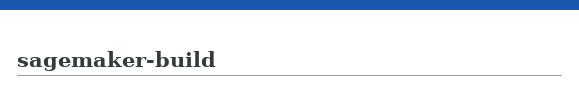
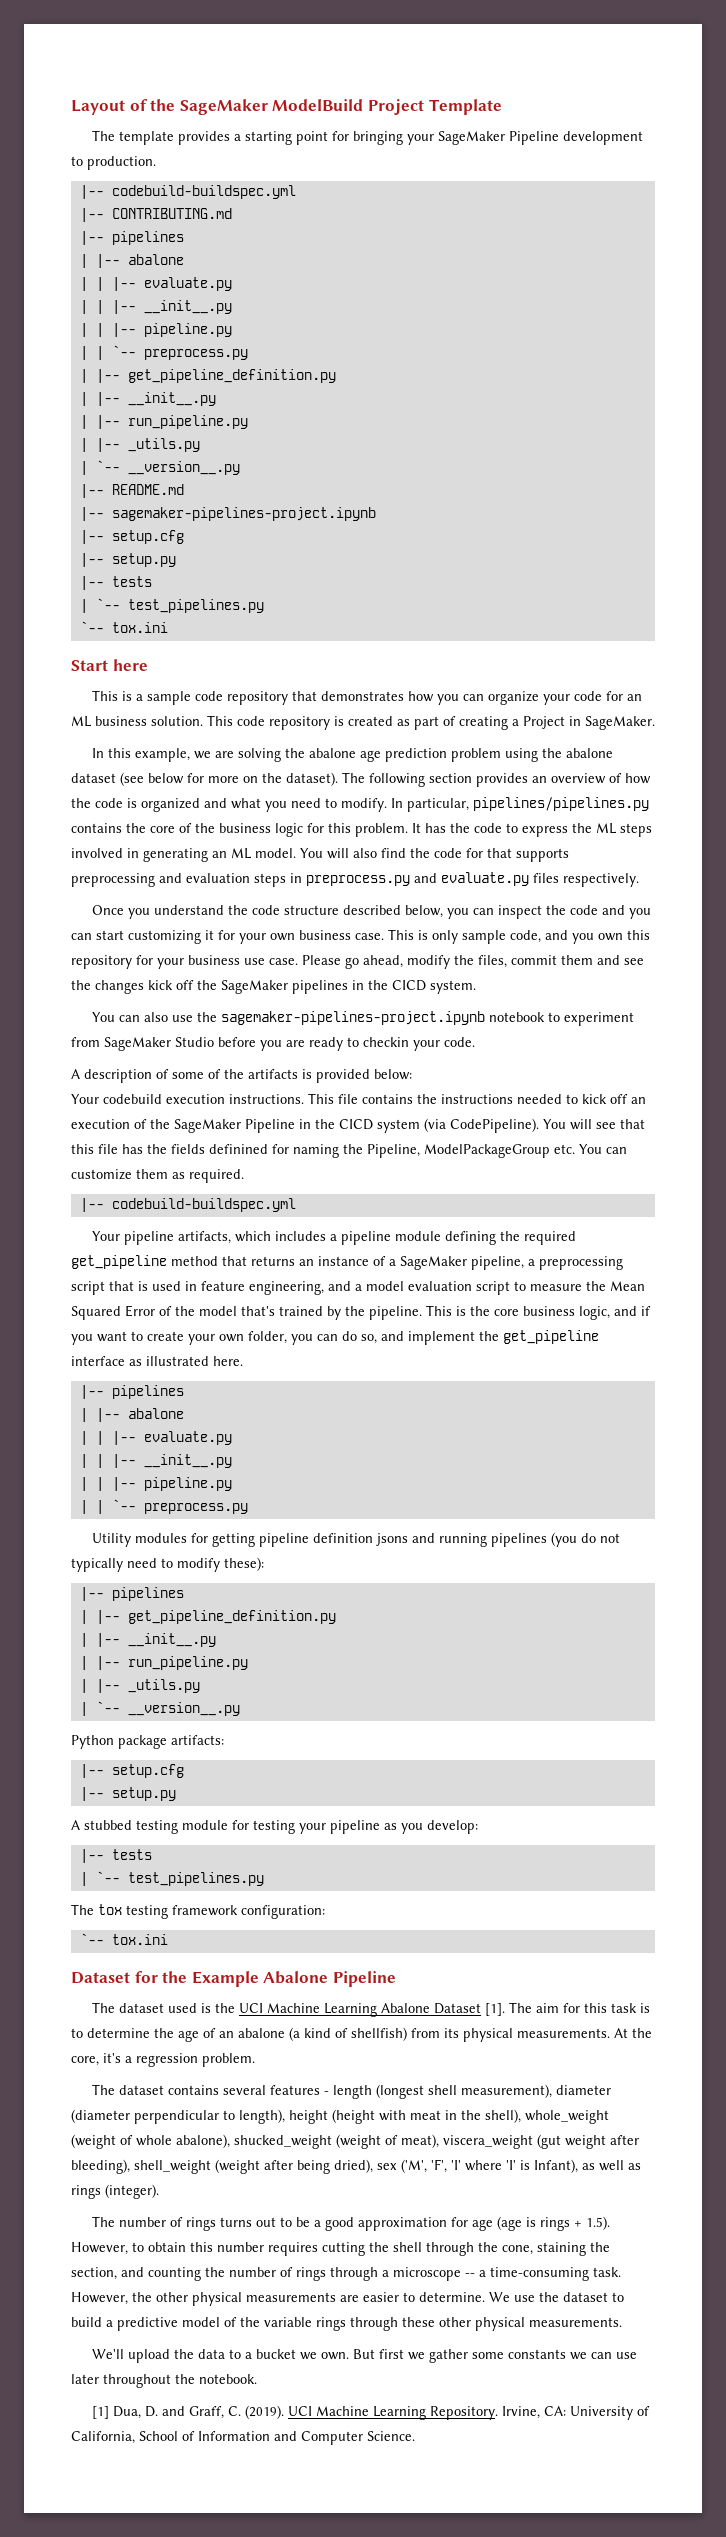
[17,51,216,71] sagemaker-build -> [71,99,502,115] [91,130,643,145] [71,156,156,170] [79,185,296,199] [79,208,232,222] [79,231,184,245] [79,254,184,268] [79,277,232,291] [79,300,232,314] [79,323,232,337] [79,345,248,360] [79,369,336,383] [79,392,216,406] [79,415,248,429] [79,438,200,452] [79,460,240,475] [79,484,184,498] [79,507,376,521] [79,530,184,544] [79,553,176,567] [79,576,152,590] [79,598,264,613] [79,621,168,633] [71,659,148,671] [91,690,642,705] [71,715,655,730] [91,748,613,762] [71,772,651,787] [71,797,649,812] [71,823,652,837] [71,848,569,862] [71,872,639,887] [91,905,651,919] [71,929,650,944] [71,955,644,969] [71,980,476,994] [91,1011,634,1026] [71,1037,475,1051] [71,1069,412,1083] [71,1093,646,1104] [71,1118,645,1133] [71,1144,627,1158] [71,1169,244,1183] [79,1198,296,1212] [91,1231,576,1245] [71,1255,623,1270] [71,1281,645,1295] [71,1305,651,1320] [71,1330,599,1345] [71,1356,243,1366] [79,1385,184,1399] [79,1408,184,1422] [79,1431,232,1445] [79,1454,232,1468] [79,1477,232,1491] [79,1499,248,1514] [91,1532,620,1547] [71,1557,264,1572] [79,1587,184,1601] [79,1610,336,1624] [79,1633,216,1647] [79,1656,248,1670] [79,1679,200,1693] [79,1701,240,1716] [71,1735,224,1749] [79,1764,184,1778] [79,1787,176,1801] [71,1820,478,1834] [79,1849,152,1863] [79,1871,264,1886] [71,1904,325,1919] [79,1933,168,1945] [71,1971,396,1987] [91,2002,650,2017] [71,2027,652,2042] [71,2053,255,2067] [91,2084,611,2099] [71,2109,609,2124] [71,2134,639,2149] [71,2159,641,2174] [71,2184,159,2199] [91,2216,610,2231] [71,2242,610,2256] [71,2267,621,2281] [71,2292,624,2306] [71,2317,622,2331] [91,2349,637,2363] [71,2374,257,2388] [91,2405,650,2420] [71,2431,415,2445] Layout of the SageMaker ModelBuild Project Template // The template provides a starting point for bringing your SageMaker Pipeline development to production. // |-- codebuild-buildspec.yml // |-- CONTRIBUTING.md // |-- pipelines // | |-- abalone // | | |-- evaluate.py // | | |-- __init__.py // | | |-- pipeline.py // | | `-- preprocess.py // | |-- get_pipeline_definition.py // | |-- __init__.py // | |-- run_pipeline.py // | |-- _utils.py // | `-- __version__.py // |-- README.md // |-- sagemaker-pipelines-project.ipynb // |-- setup.cfg // |-- setup.py // |-- tests // | `-- test_pipelines.py // `-- tox.ini // Start here // This is a sample code repository that demonstrates how you can organize your code for an ML business solution. This code repository is created as part of creating a Project in SageMaker. // In this example, we are solving the abalone age prediction problem using the abalone dataset (see below for more on the dataset). The following section provides an overview of how the code is organized and what you need to modify. In particular, pipelines/pipelines.py contains the core of the business logic for this problem. It has the code to express the ML steps involved in generating an ML model. You will also find the code for that supports preprocessing and evaluation steps in preprocess.py and evaluate.py files respectively. // Once you understand the code structure described below, you can inspect the code and you can start customizing it for your own business case. This is only sample code, and you own this repository for your business use case. Please go ahead, modify the files, commit them and see the changes kick off the SageMaker pipelines in the CICD system. // You can also use the sagemaker-pipelines-project.ipynb notebook to experiment from SageMaker Studio before you are ready to checkin your code. // A description of some of the artifacts is provided below: // Your codebuild execution instructions. This file contains the instructions needed to kick off an execution of the SageMaker Pipeline in the CICD system (via CodePipeline). You will see that this file has the fields definined for naming the Pipeline, ModelPackageGroup etc. You can customize them as required. // |-- codebuild-buildspec.yml // Your pipeline artifacts, which includes a pipeline module defining the required get_pipeline method that returns an instance of a SageMaker pipeline, a preprocessing script that is used in feature engineering, and a model evaluation script to measure the Mean Squared Error of the model that's trained by the pipeline. This is the core business logic, and if you want to create your own folder, you can do so, and implement the get_pipeline interface as illustrated here. // |-- pipelines // | |-- abalone // | | |-- evaluate.py // | | |-- __init__.py // | | |-- pipeline.py // | | `-- preprocess.py // Utility modules for getting pipeline definition jsons and running pipelines (you do not typically need to modify these): // |-- pipelines // | |-- get_pipeline_definition.py // | |-- __init__.py // | |-- run_pipeline.py // | |-- _utils.py // | `-- __version__.py // Python package artifacts: // |-- setup.cfg // |-- setup.py // A stubbed testing module for testing your pipeline as you develop: // |-- tests // | `-- test_pipelines.py // The tox testing framework configuration: // `-- tox.ini // Dataset for the Example Abalone Pipeline // The dataset used is the UCI Machine Learning Abalone Dataset [1]. The aim for this task is to determine the age of an abalone (a kind of shellfish) from its physical measurements. At the core, it's a regression problem. // The dataset contains several features - length (longest shell measurement), diameter (diameter perpendicular to length), height (height with meat in the shell), whole_weight (weight of whole abalone), shucked_weight (weight of meat), viscera_weight (gut weight after bleeding), shell_weight (weight after being dried), sex ('M', 'F', 'I' where 'I' is Infant), as well as rings (integer). // The number of rings turns out to be a good approximation for age (age is rings + 1.5). However, to obtain this number requires cutting the shell through the cone, staining the section, and counting the number of rings through a microscope -- a time-consuming task. However, the other physical measurements are easier to determine. We use the dataset to build a predictive model of the variable rings through these other physical measurements. // We'll upload the data to a bucket we own. But first we gather some constants we can use later throughout the notebook. // [1] Dua, D. and Graff, C. (2019). UCI Machine Learning Repository. Irvine, CA: University of California, School of Information and Computer Science.

